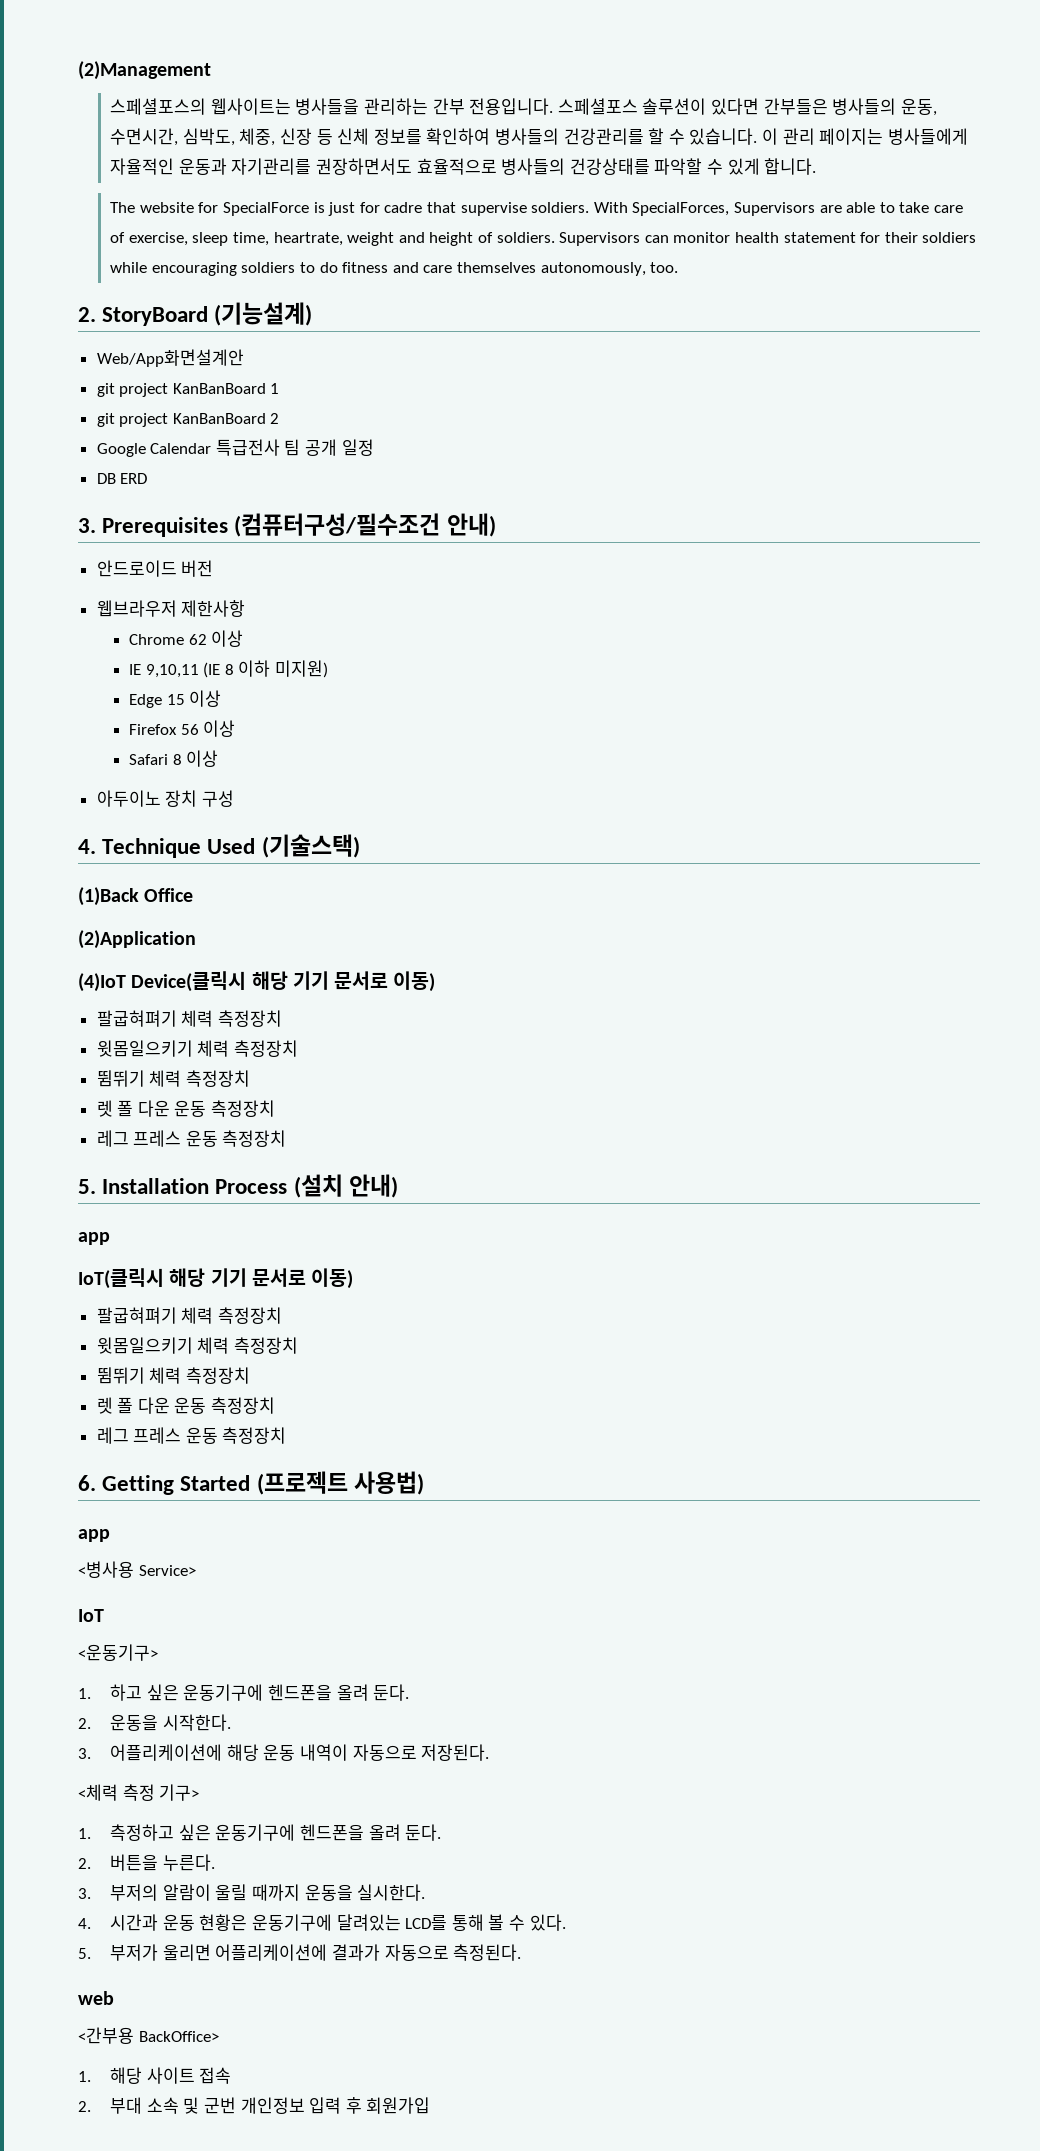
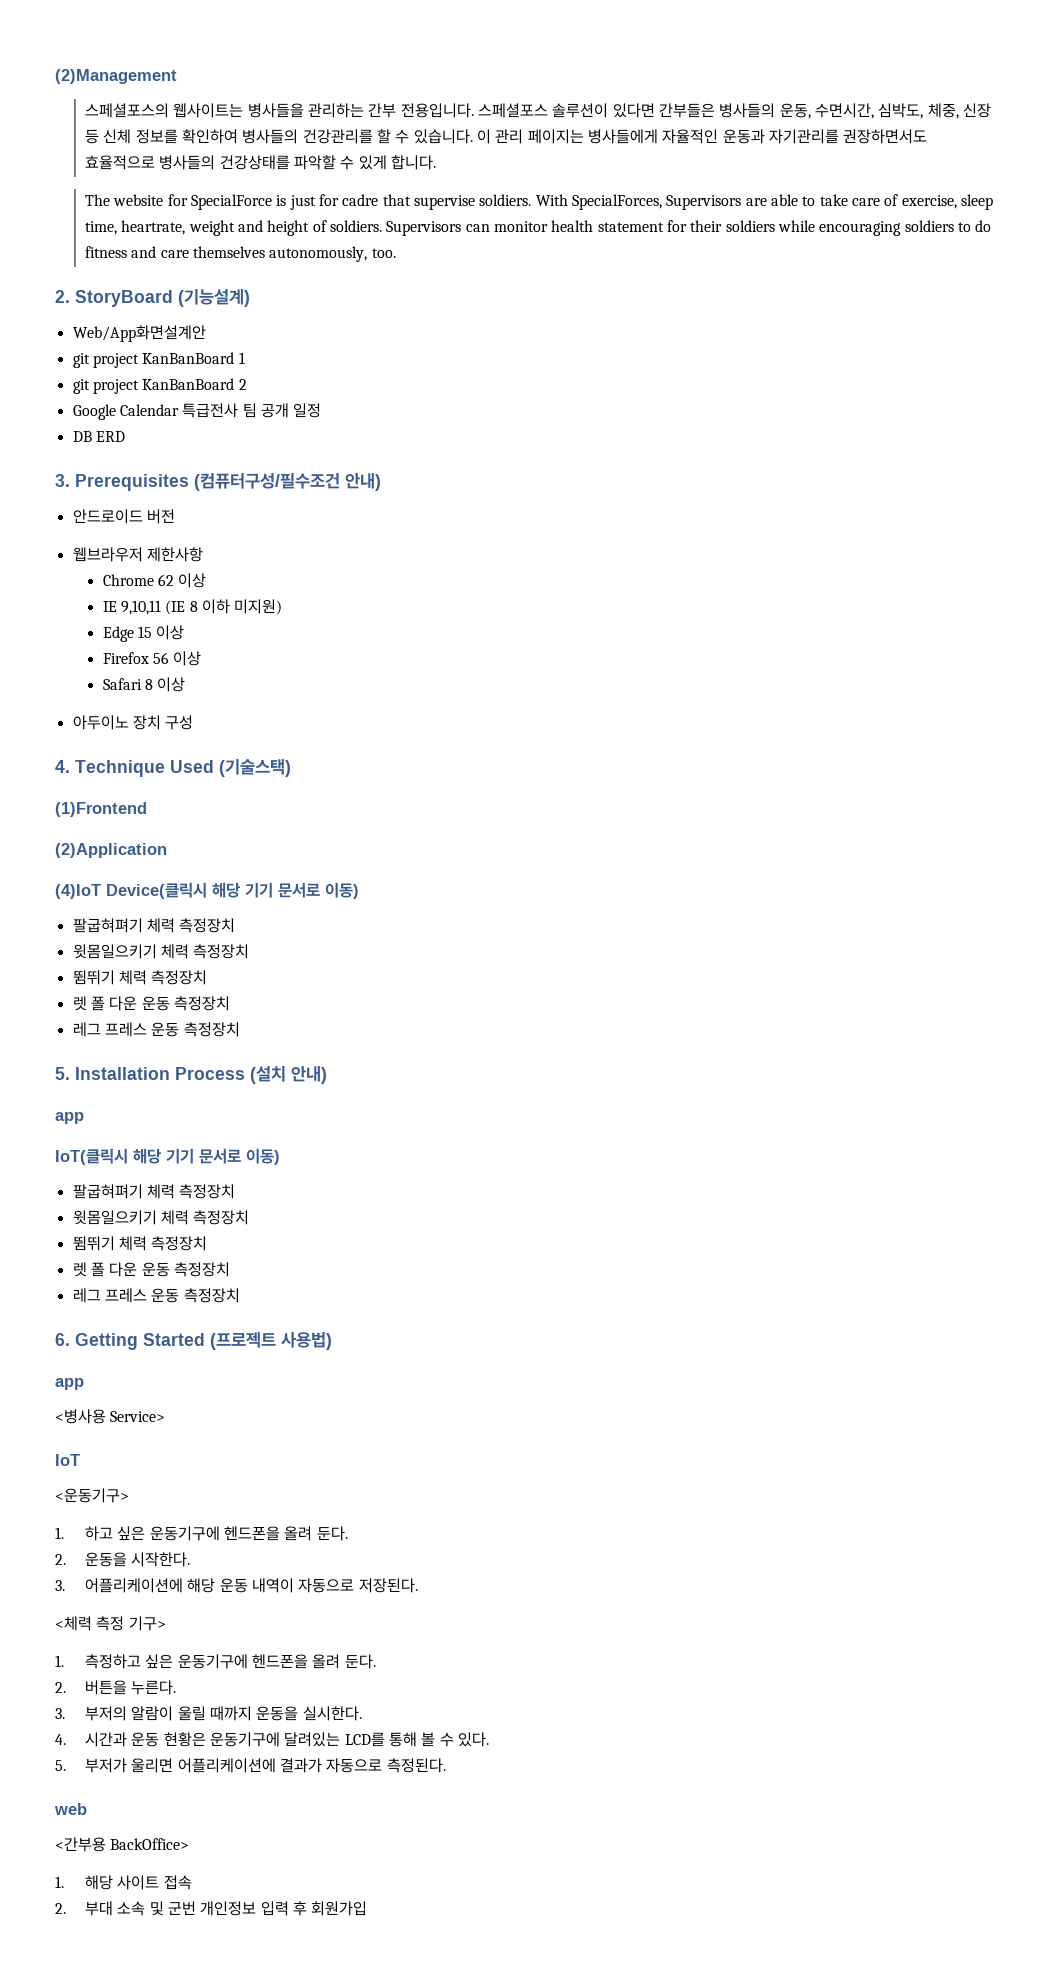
[78,887,194,906] (1)Back Office -> [55,802,147,817] (1)Frontend

